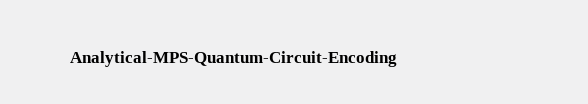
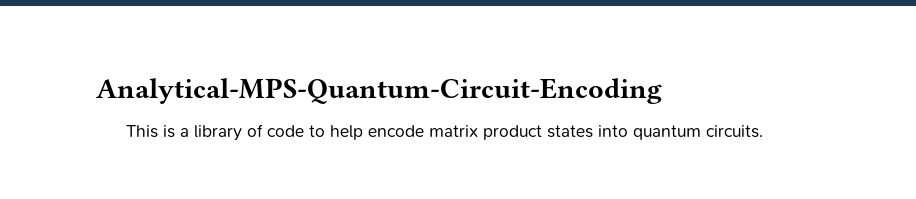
(397, 59) none -> [125,124,763,141] // This is a library of code to help encode matrix product states into quantum circuits.

